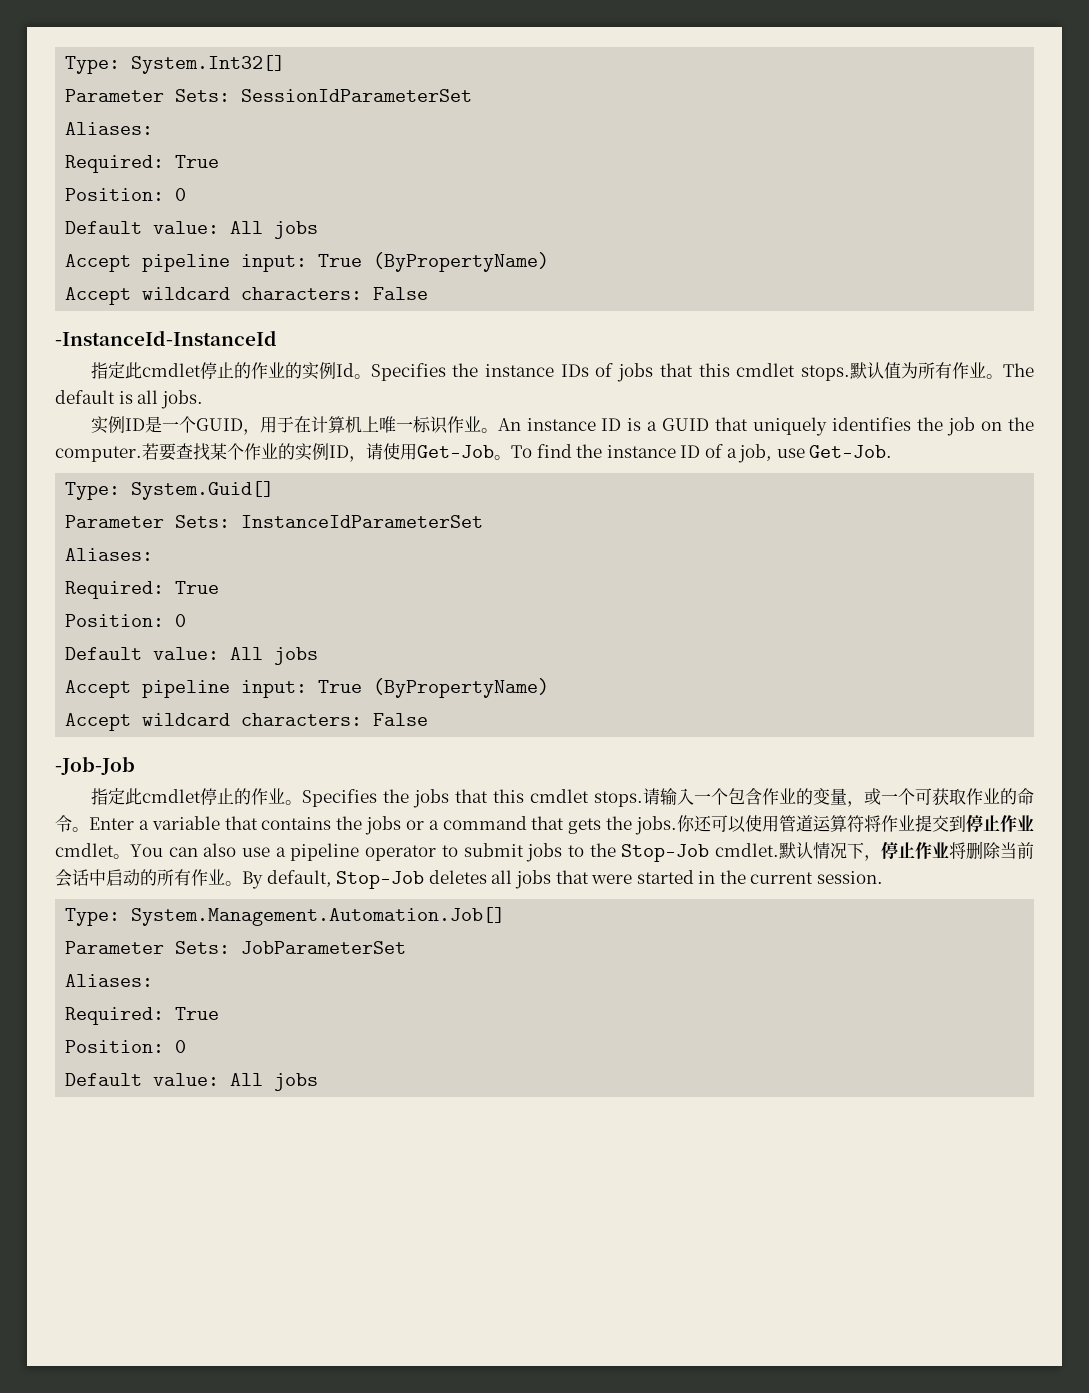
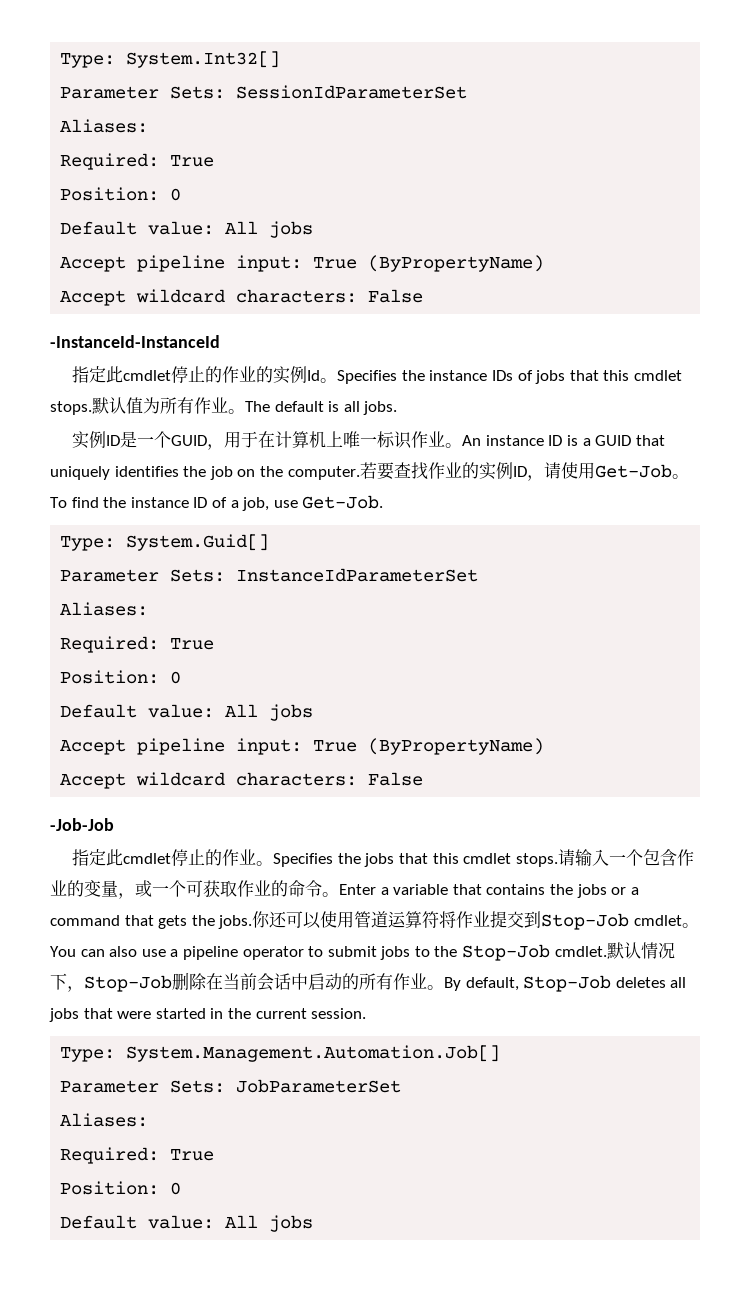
[210,443,244,460] 某个 -> (428, 471) none
[966,814,1034,832] 停止作业 -> [541,913,630,930] Stop-Job
[881,841,1001,859] 停止作业将删除 -> [84,972,223,992] Stop-Job删除在

